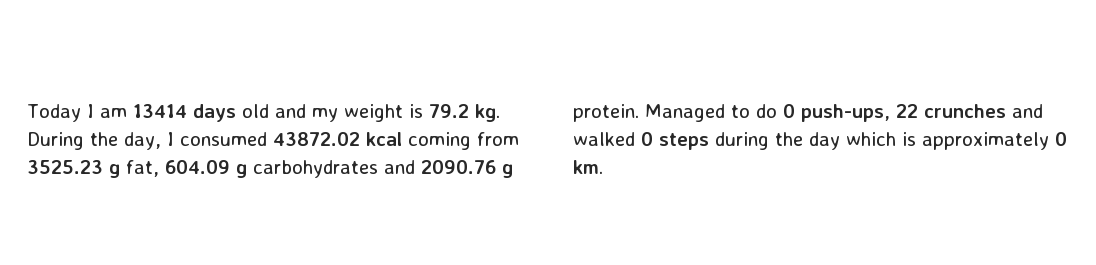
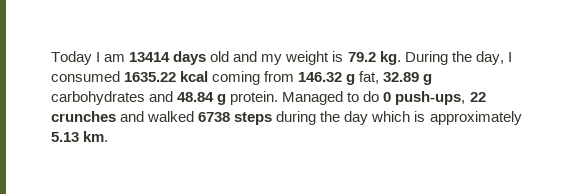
[273,132,360,146] 43872.02 -> [124,72,177,82] 1635.22
[27,160,103,174] 3525.23 -> [298,72,343,82] 146.32
[165,160,230,174] 604.09 -> [383,72,420,82] 32.89
[421,160,496,174] 2090.76 -> [177,92,215,102] 48.84
[641,132,653,146] 0 -> [198,112,231,122] 6738
[1055,132,1067,146] 0 -> [51,132,79,142] 5.13

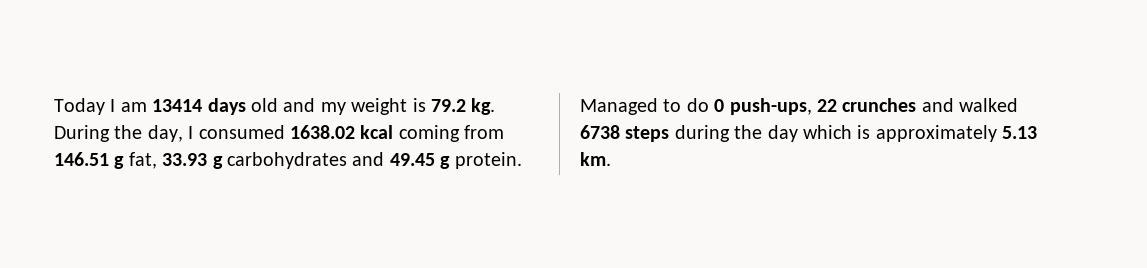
[124,72,177,82] 1635.22 -> [290,125,355,139] 1638.02
[298,72,343,82] 146.32 -> [54,152,109,166] 146.51
[383,72,420,82] 32.89 -> [162,153,208,166] 33.93
[177,92,215,102] 48.84 -> [389,153,435,166] 49.45

